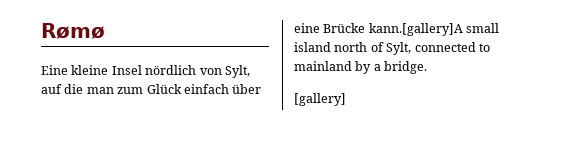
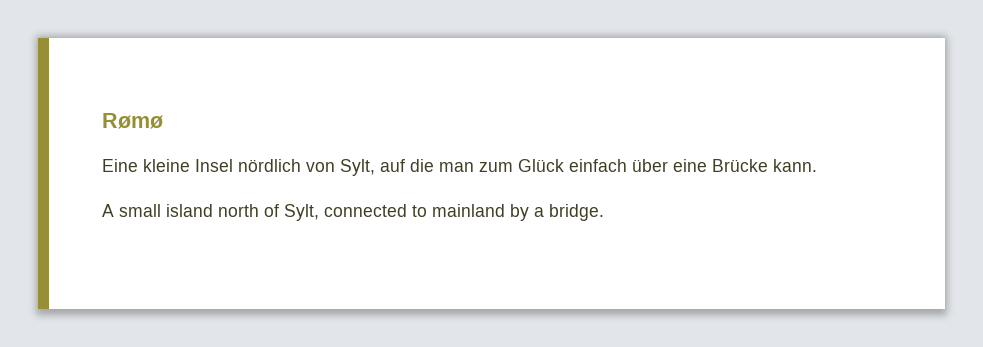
[368,23,463,36] kann.[gallery]A -> [773,159,817,172] [102,204,114,217] kann. // A
[294,93,346,106] // [gallery] -> (604, 212) none

